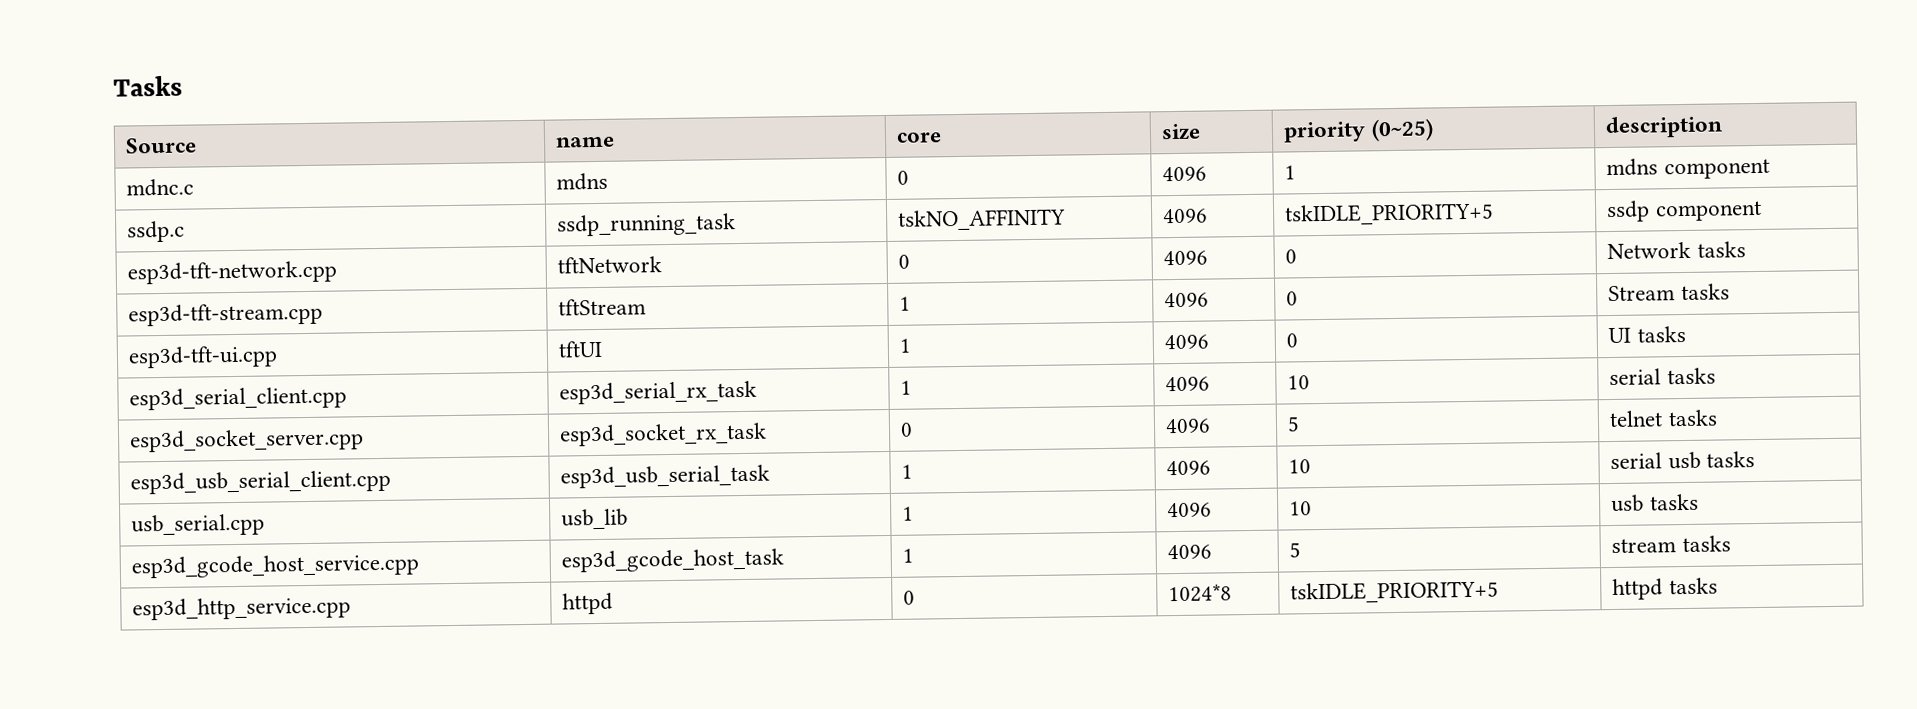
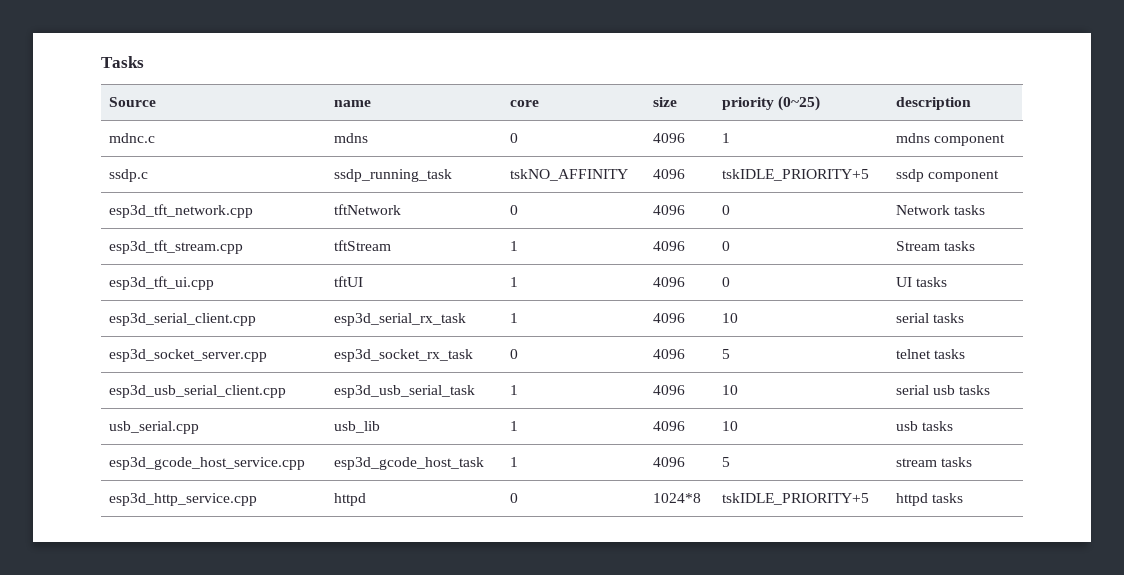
[127,260,338,285] esp3d-tft-network.cpp -> [109,204,254,218] esp3d_tft_network.cpp
[128,302,324,327] esp3d-tft-stream.cpp -> [109,240,244,254] esp3d_tft_stream.cpp
[128,345,279,369] esp3d-tft-ui.cpp -> [109,276,215,290] esp3d_tft_ui.cpp

